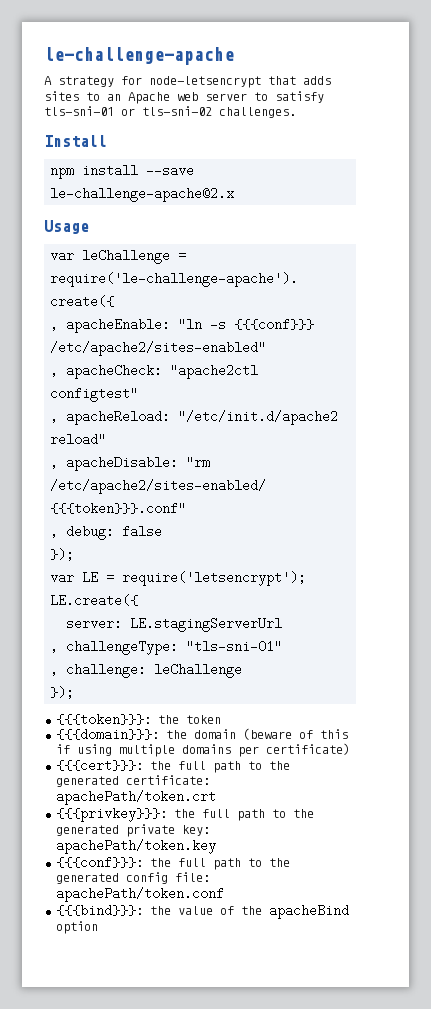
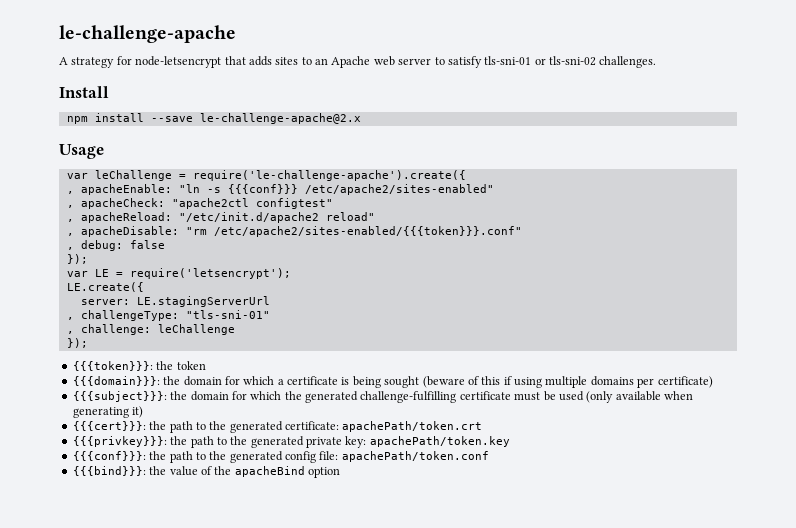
(236, 734) none -> [224,376,420,388] for which a certificate is being sought
(350, 749) none -> [72,391,693,403] [72,406,144,418] // {{{subject}}}: the domain for which the generated challenge-fulfilling certificate must be used (only available when generating it)
[177,761,206,770] full -> (167, 425) none
[201,809,230,818] full -> (188, 440) none
[177,858,206,867] full -> (167, 455) none

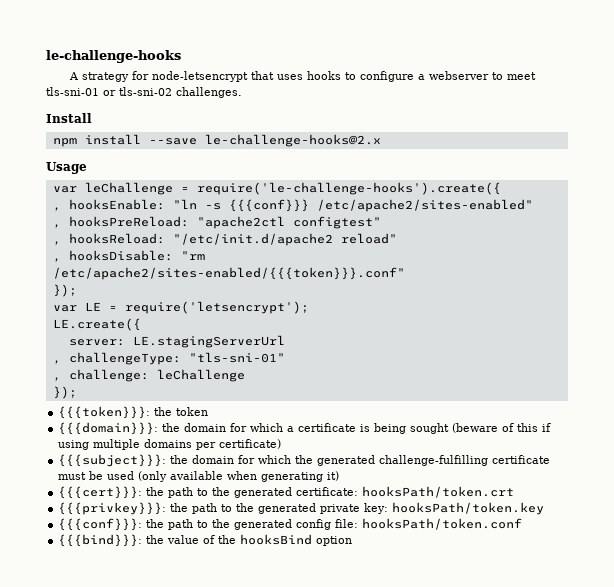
[59,25,236,43] le-challenge-apache -> [46,50,181,63] le-challenge-hooks
[248,56,482,68] adds sites to an Apache web server to satisfy -> [277,71,537,82] uses hooks to configure a webserver to meet
[199,113,361,124] le-challenge-apache@2.x -> [204,134,381,147] le-challenge-hooks@2.x
[192,170,466,181] [66,184,172,195] require('le-challenge-apache').create({ // , apacheEnable: -> [196,182,501,195] [52,199,165,211] require('le-challenge-hooks').create({ // , hooksEnable:
[80,198,165,209] apacheCheck: -> [68,216,189,227] hooksPreReload:
[80,212,172,223] apacheReload: -> [68,233,165,244] hooksReload:
[80,226,179,237] apacheDisable: -> [68,250,173,261] hooksDisable:
[66,240,165,251] // , debug: false -> (405, 273) none
[342,421,483,432] apachePath/token.crt -> [362,486,515,498] hooksPath/token.crt
[369,436,510,447] apachePath/token.key -> [392,502,545,515] hooksPath/token.key
[341,451,489,462] apachePath/token.conf -> [362,518,523,530] hooksPath/token.conf
[234,466,305,477] apacheBind -> [240,534,313,545] hooksBind

